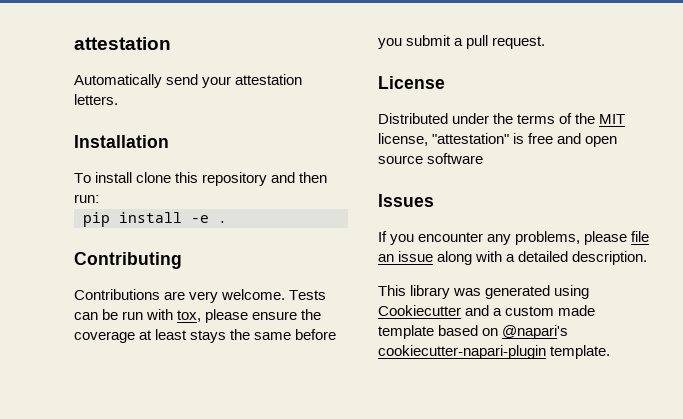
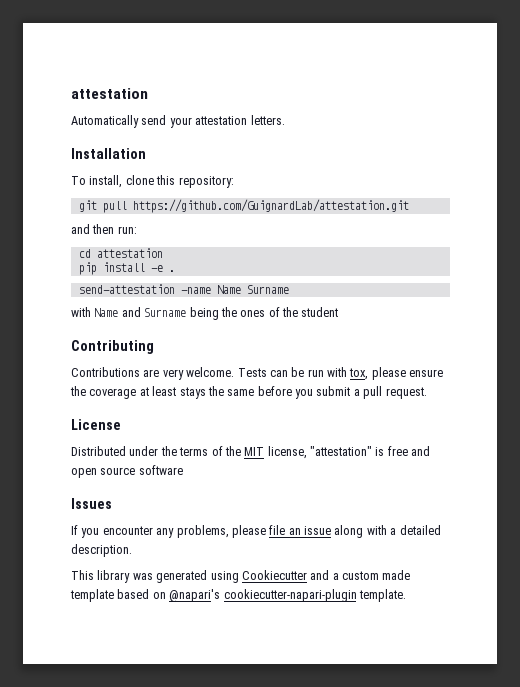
[95,172,133,183] install -> [89,175,123,188] install,
[202,172,268,186] repository -> [178,176,234,188] [78,199,409,213] repository: // git pull https://github.com/GuignardLab/attestation.git //
(99, 198) none -> [78,248,163,258] // cd attestation
(227, 222) none -> [78,284,289,294] [71,307,339,320] // send-attestation -name Name Surname // with Name and Surname being the ones of the student

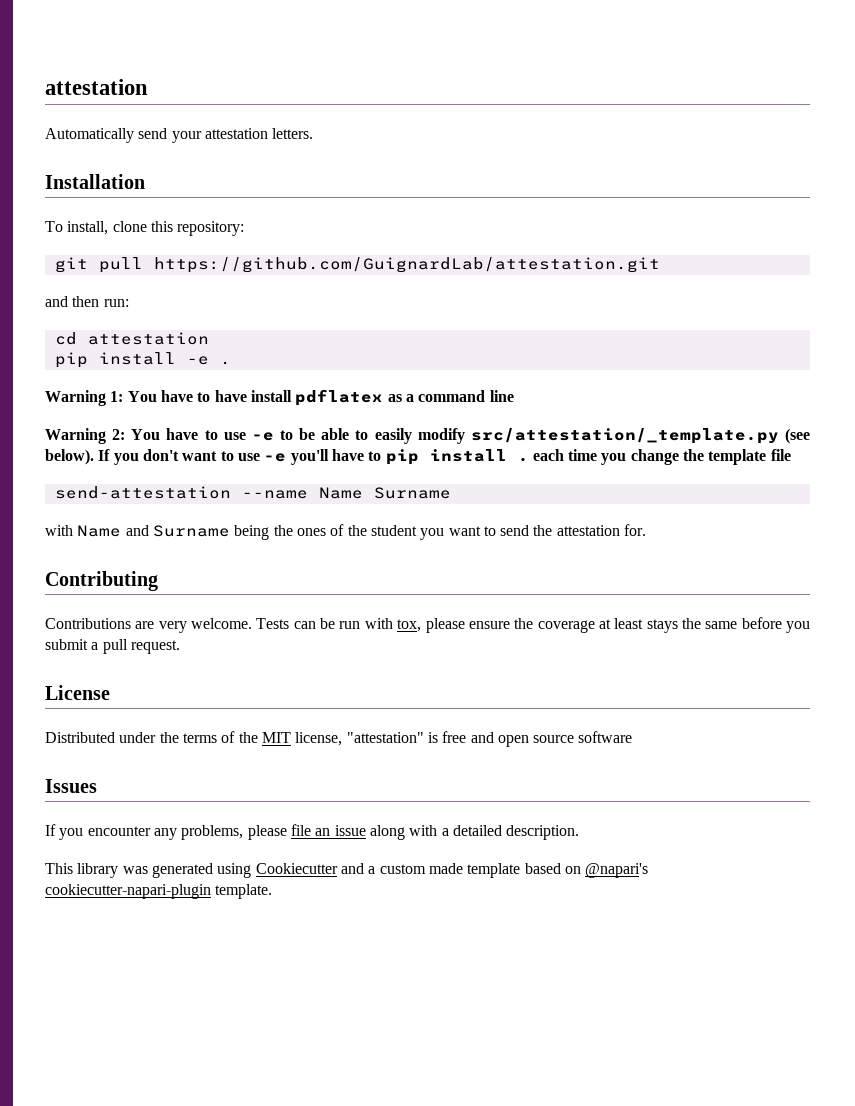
(175, 271) none -> [45,389,514,406] [45,428,810,444] [45,449,791,465] // Warning 1: You have to have install pdflatex as a command line // Warning 2: You have to use -e to be able to easily modify src/attestation/_template.py (see below). If you don't want to use -e you'll have to pip install . each time you change the template file
[180,287,211,294] -name -> [241,490,308,499] --name
(339, 312) none -> [420,524,647,540] you want to send the attestation for.

